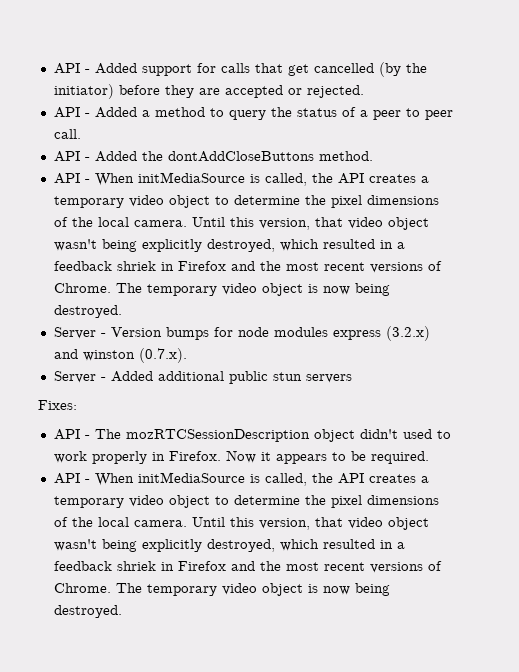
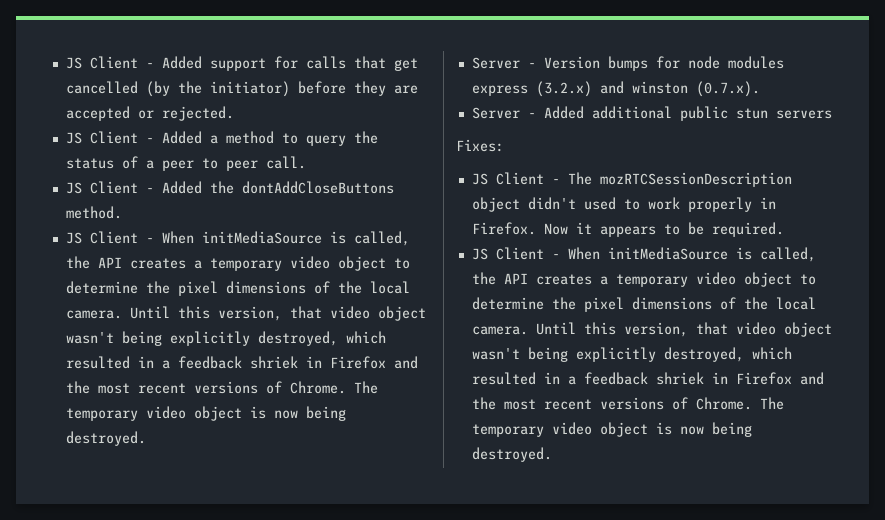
[53,63,80,74] API -> [65,56,138,69] JS Client
[53,107,80,118] API -> [65,131,138,144] JS Client
[53,151,80,162] API -> [65,181,138,194] JS Client
[53,173,80,184] API -> [65,231,138,244] JS Client
[53,429,80,440] API -> [471,172,544,185] JS Client
[53,473,80,484] API -> [471,247,544,260] JS Client

